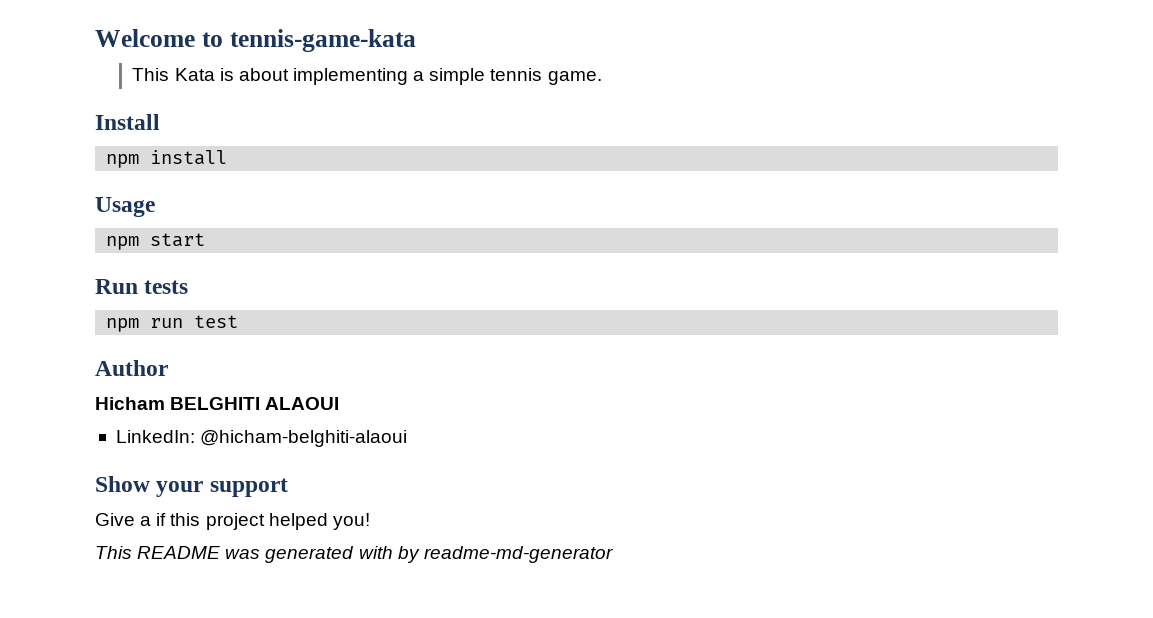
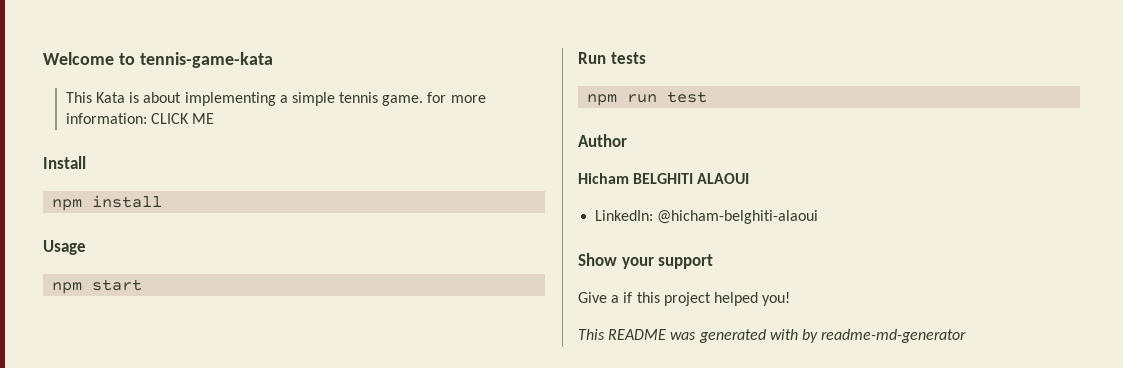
(602, 78) none -> [427,92,486,103] [65,113,215,124] for more information: CLICK ME

